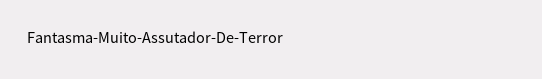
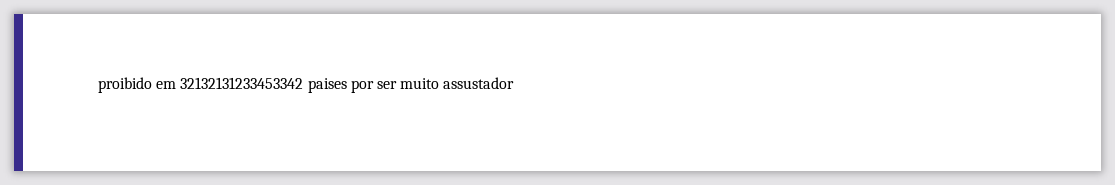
[27,31,283,43] Fantasma-Muito-Assutador-De-Terror -> [98,77,515,93] proibido em 32132131233453342 paises por ser muito assustador

